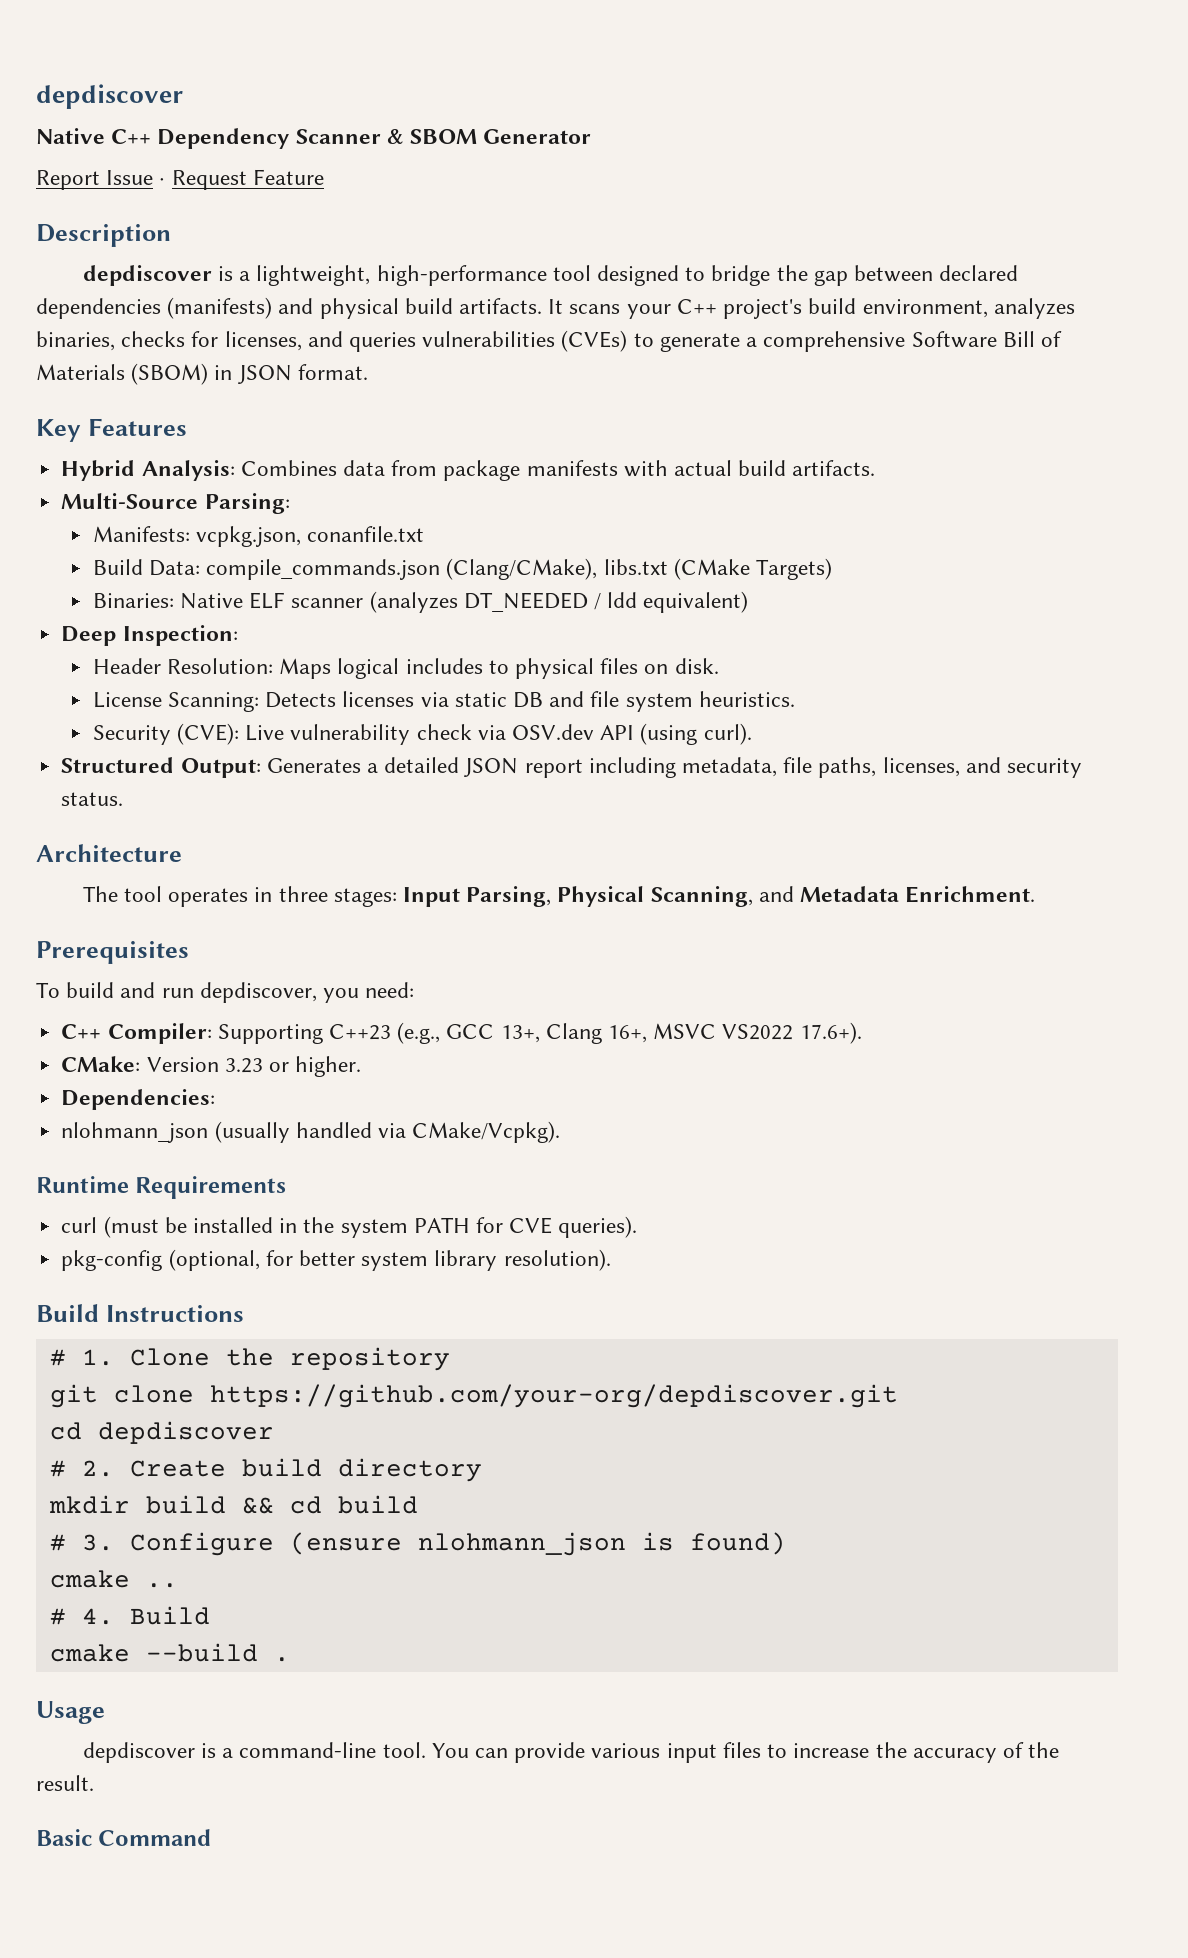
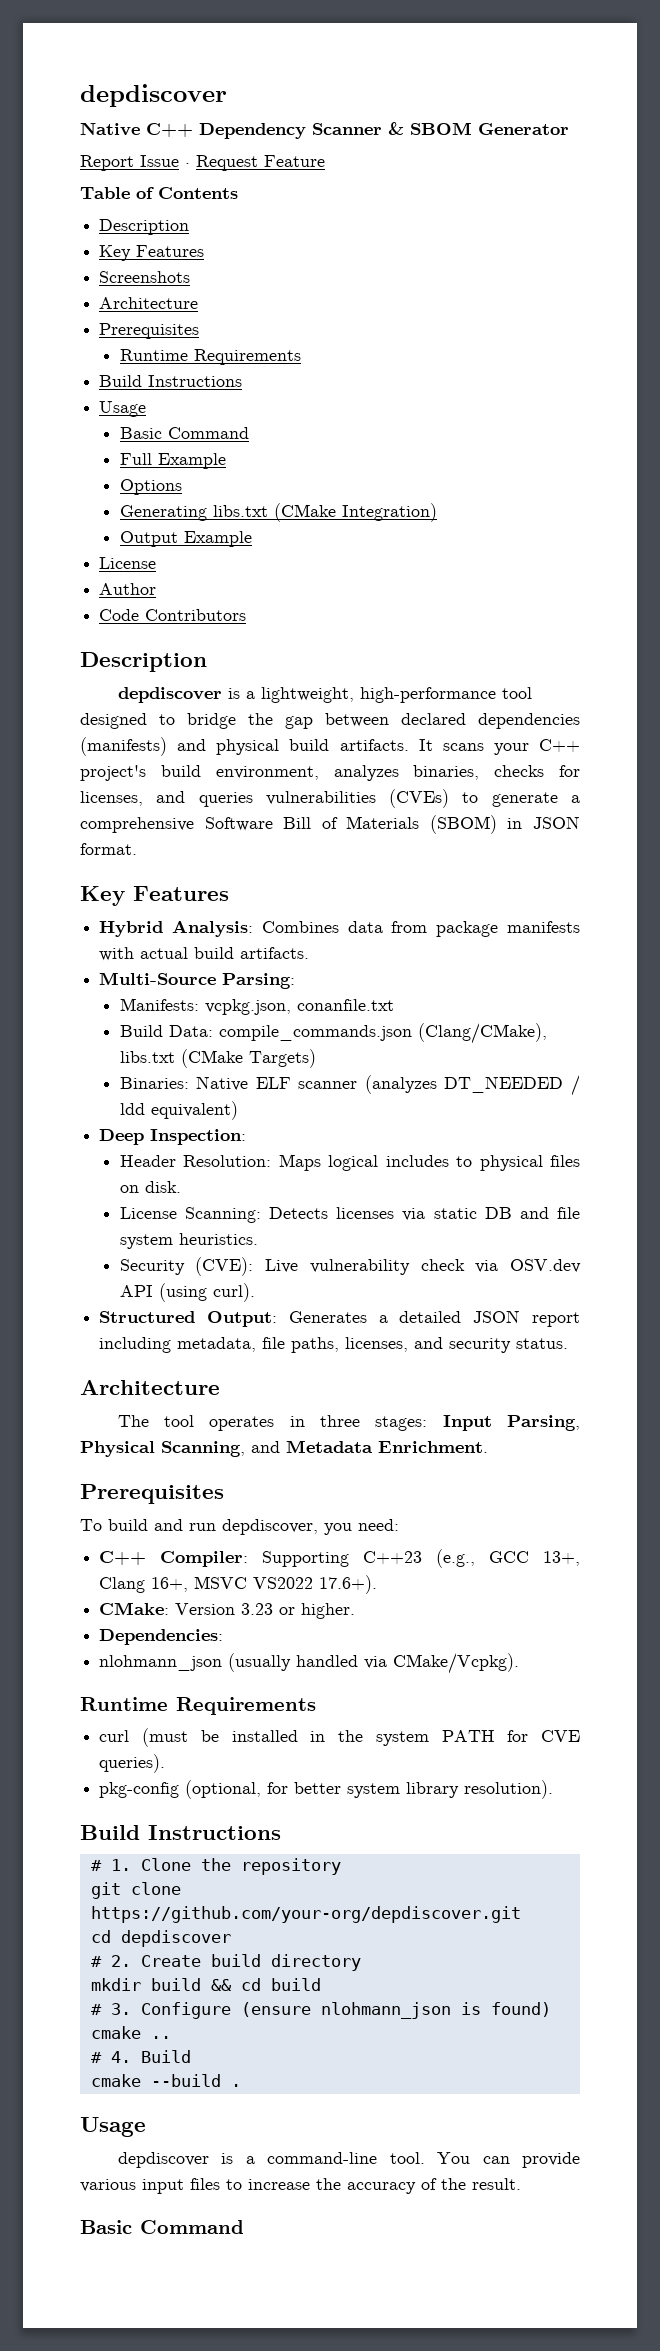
(324, 177) none -> [80,187,238,199] [99,219,190,235] [99,245,205,261] [99,271,191,283] [99,297,199,309] [99,323,200,339] [119,349,301,365] [99,375,243,387] [99,401,147,417] [119,427,249,439] [119,453,226,469] [119,479,182,495] [119,503,437,522] [119,531,252,547] [99,557,157,569] [99,583,157,595] [99,609,247,621] // Table of Contents // Description // Key Features // Screenshots // Architecture // Prerequisites // Runtime Requirements // Build Instructions // Usage // Basic Command // Full Example // Options // Generating libs.txt (CMake Integration) // Output Example // License // Author // Code Contributors

